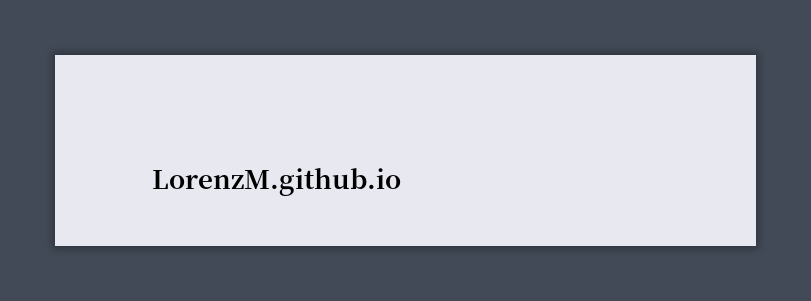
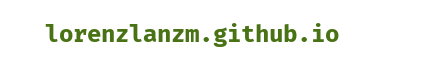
[152,168,401,196] LorenzM.github.io -> [45,23,339,47] lorenzlanzm.github.io

